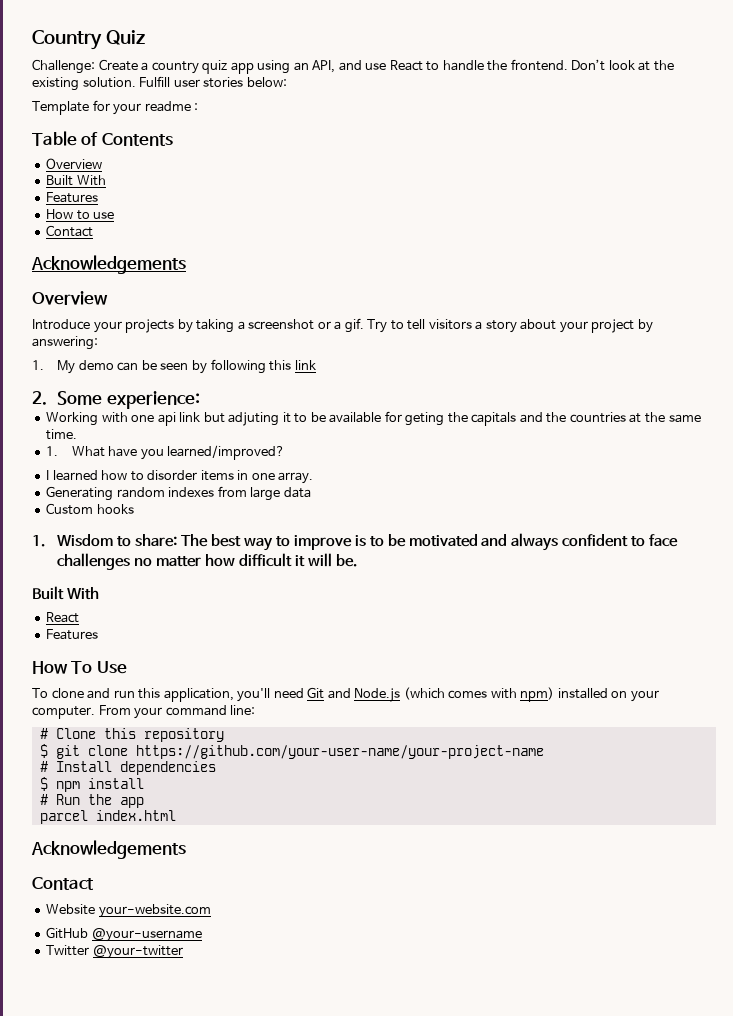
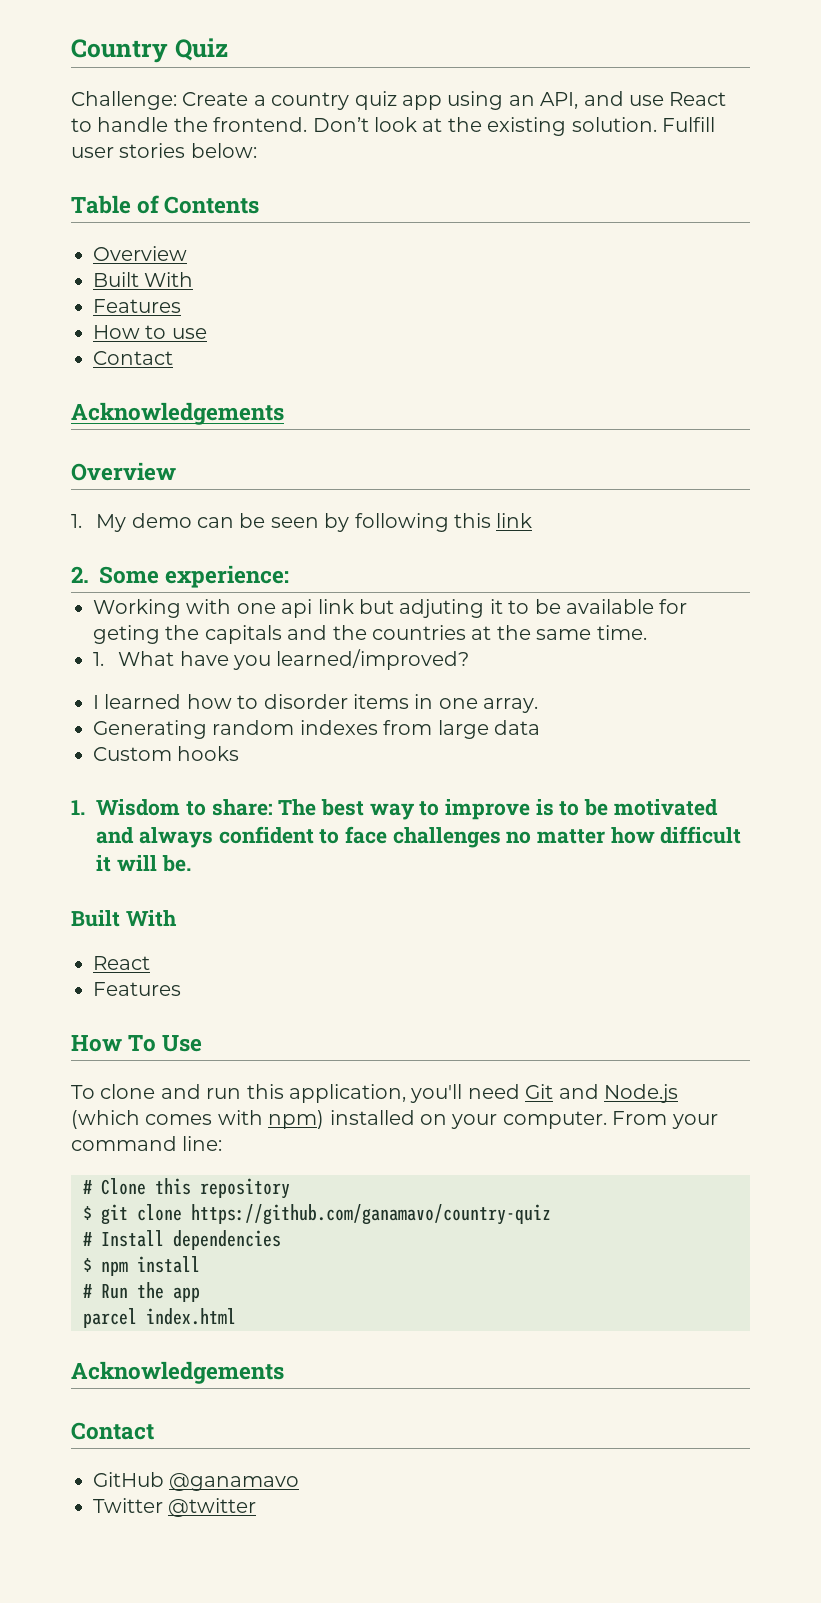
[32,100,199,115] // Template for your readme : -> (257, 150) none
[32,318,653,333] [32,336,98,350] // Introduce your projects by taking a screenshot or a gif. Try to tell visitors a story about your project by answering: -> (176, 471) none
[135,745,544,759] https://github.com/your-user-name/your-project-name -> [191,1204,551,1225] https://github.com/ganamavo/country-quiz
[46,904,211,918] // Website your-website.com -> (154, 1431) none
[91,928,202,942] @your-username -> [169,1473,300,1491] @ganamavo
[92,945,183,959] @your-twitter -> [168,1498,257,1517] @twitter

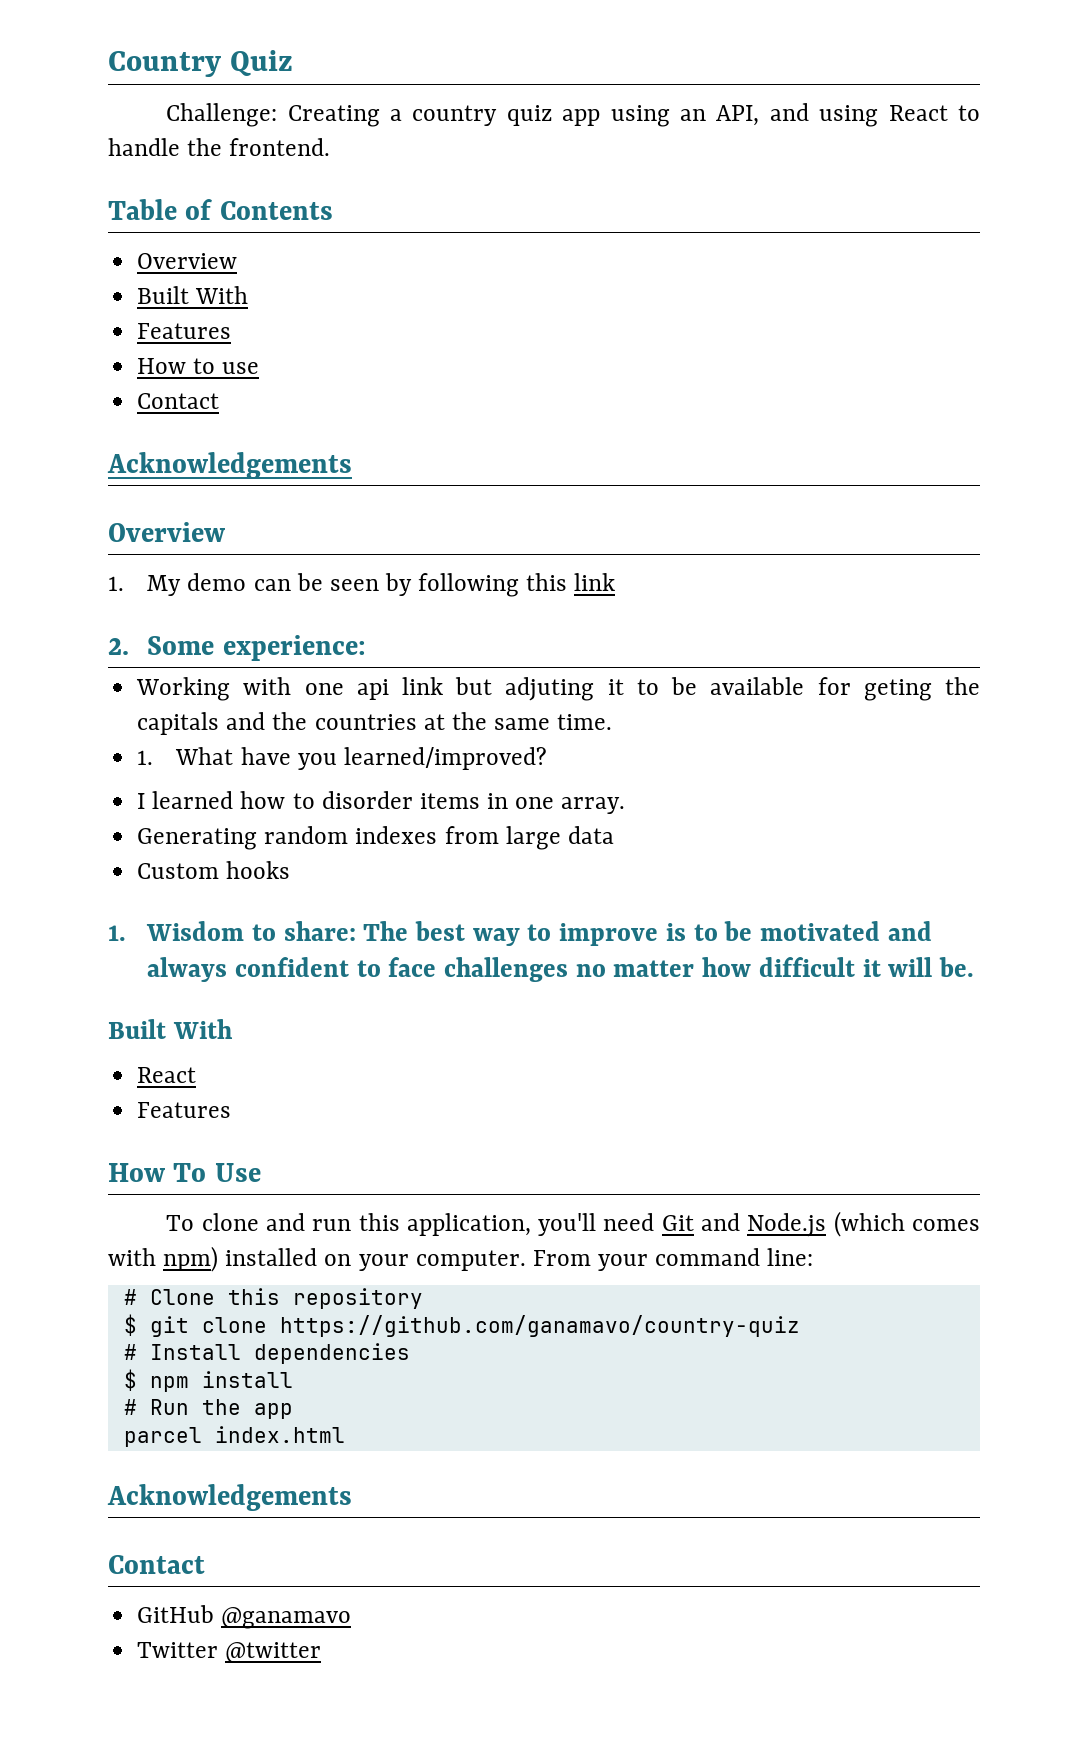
[182,92,249,106] Create -> [287,105,380,127] Creating
[628,95,664,106] use -> [819,105,879,127] using
[312,117,715,136] [71,143,257,158] Don’t look at the existing solution. Fulfill user stories below: -> (331, 147) none

